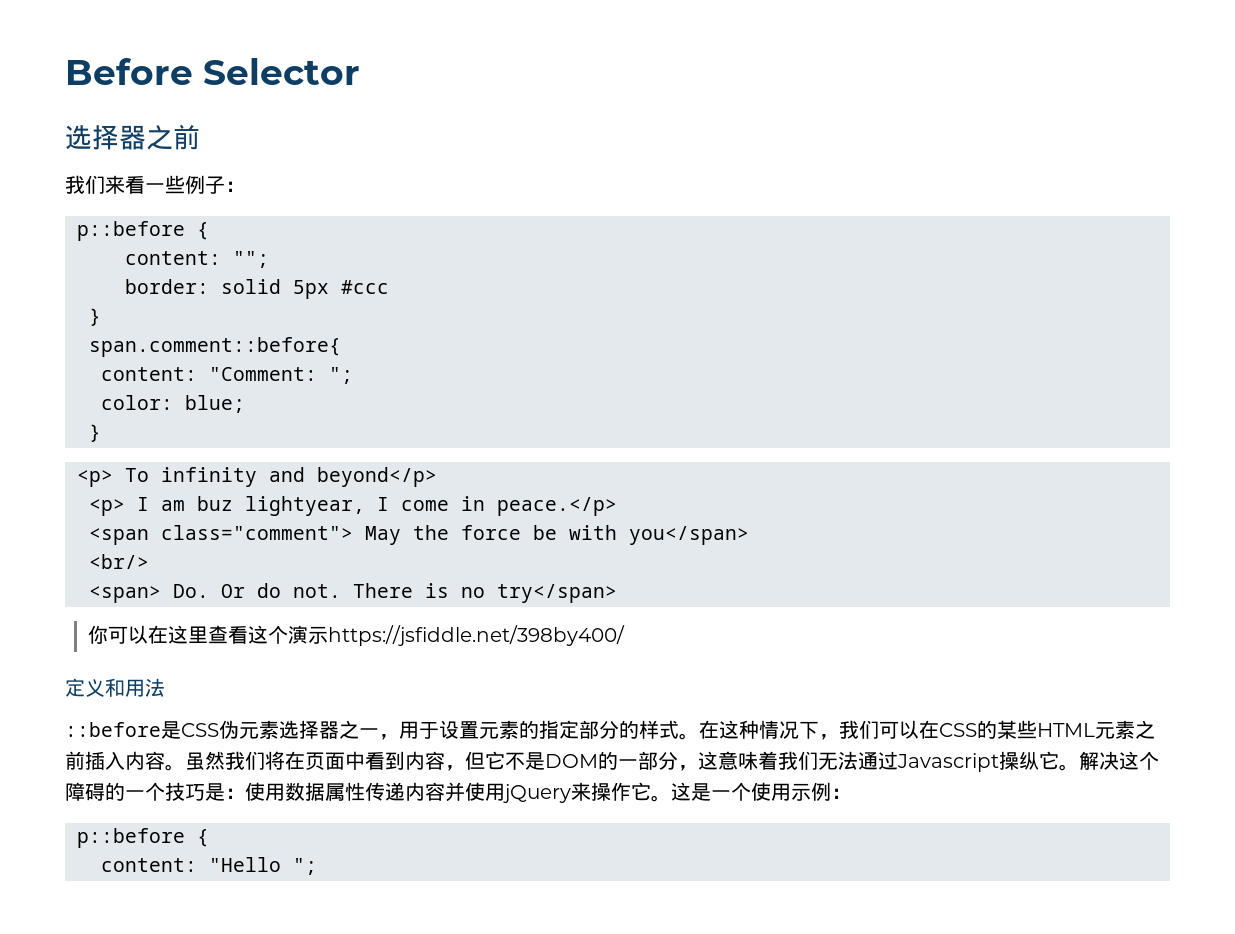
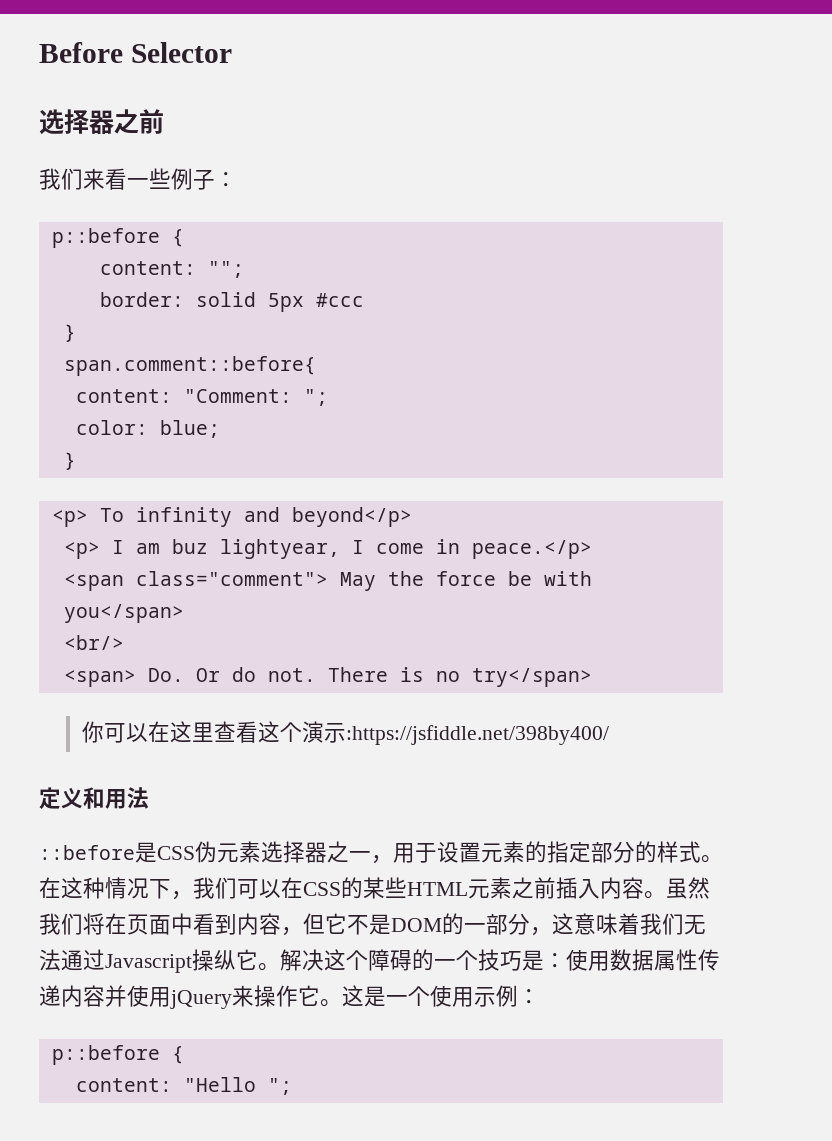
[328,625,626,646] https://jsfiddle.net/398by400/ -> [345,725,609,745] :https://jsfiddle.net/398by400/

